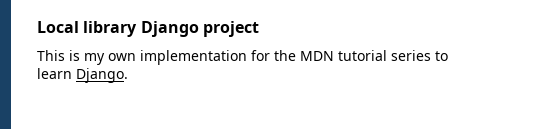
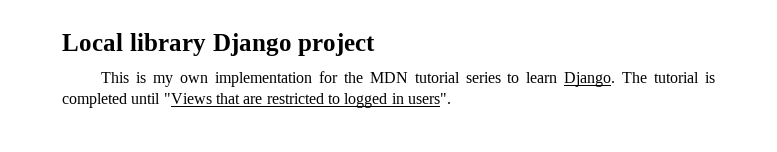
(128, 75) none -> [622,72,715,83] [62,93,451,108] The tutorial is completed until "Views that are restricted to logged in users".

